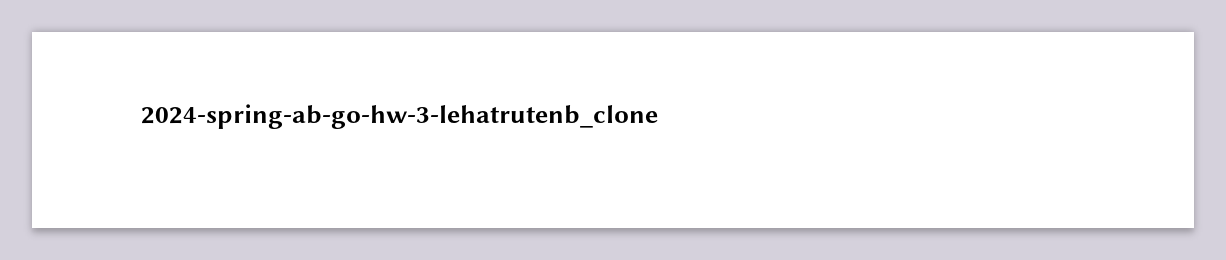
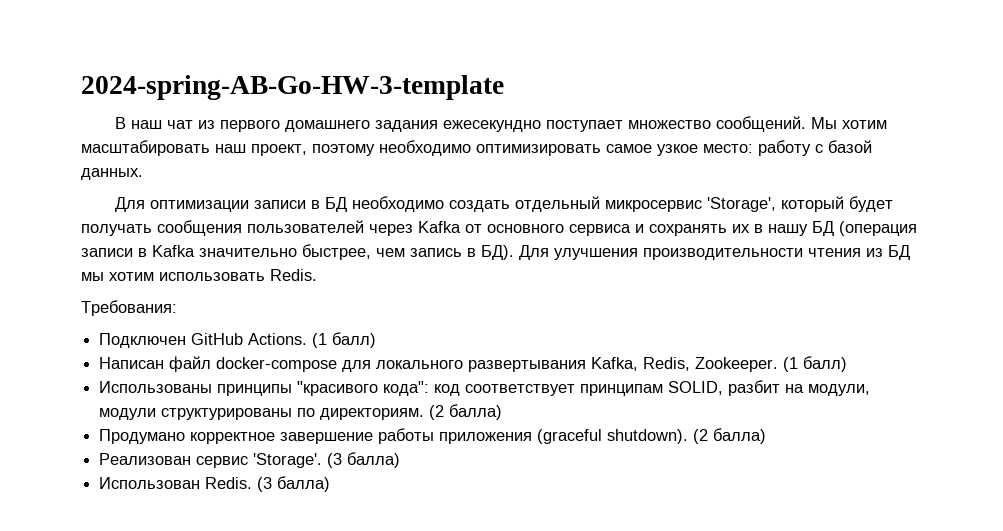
[141,104,658,129] 2024-spring-ab-go-hw-3-lehatrutenb_clone -> [81,75,504,100] [115,116,888,132] [81,140,872,156] [81,168,143,180] [115,196,894,212] [81,220,917,236] [81,244,910,260] [81,269,317,281] [81,300,177,316] [99,332,377,348] [99,356,848,372] [99,380,871,396] [99,404,503,420] [99,428,767,444] [99,452,401,468] [99,476,331,492] 2024-spring-AB-Go-HW-3-template // В наш чат из первого домашнего задания ежесекундно поступает множество сообщений. Мы хотим масштабировать наш проект, поэтому необходимо оптимизировать самое узкое место: работу с базой данных. // Для оптимизации записи в БД необходимо создать отдельный микросервис 'Storage', который будет получать сообщения пользователей через Kafka от основного сервиса и сохранять их в нашу БД (операция записи в Kafka значительно быстрее, чем запись в БД). Для улучшения производительности чтения из БД мы хотим использовать Redis. // Требования: // Подключен GitHub Actions. (1 балл) // Написан файл docker-compose для локального развертывания Kafka, Redis, Zookeeper. (1 балл) // Использованы принципы "красивого кода": код соответствует принципам SOLID, разбит на модули, модули структурированы по директориям. (2 балла) // Продумано корректное завершение работы приложения (graceful shutdown). (2 балла) // Реализован сервис 'Storage'. (3 балла) // Использован Redis. (3 балла)

